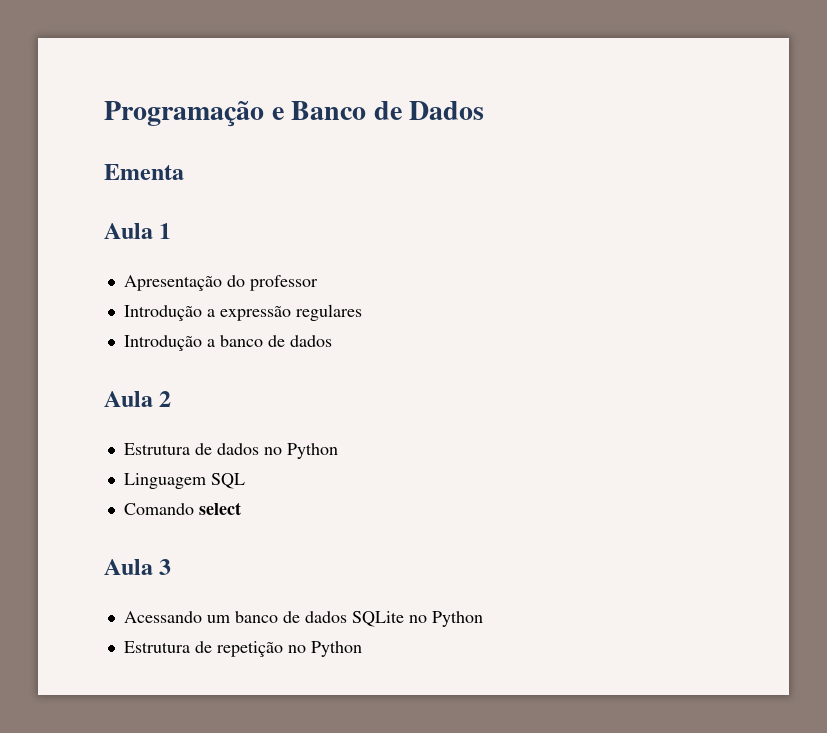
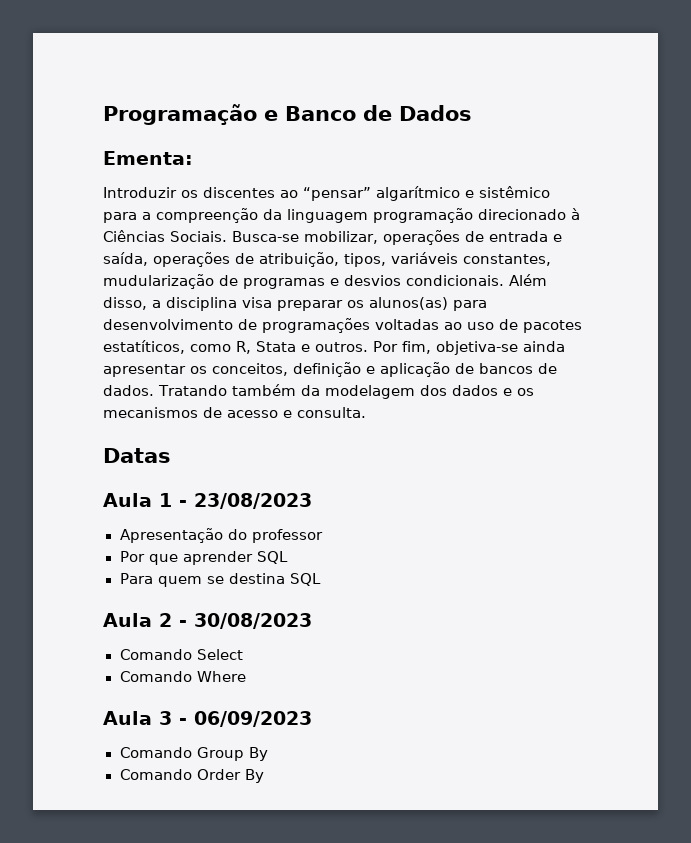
[104,164,184,180] Ementa -> [103,151,193,165] [103,186,550,201] [103,208,580,223] [103,230,562,245] [103,252,551,267] [103,274,547,289] [103,297,487,311] [103,318,582,333] [103,340,565,355] [103,362,557,377] [103,384,534,399] [103,407,366,418] [103,448,171,463] Ementa: // Introduzir os discentes ao “pensar” algarítmico e sistêmico para a compreenção da linguagem programação direcionado à Ciências Sociais. Busca-se mobilizar, operações de entrada e saída, operações de atribuição, tipos, variáveis constantes, mudularização de programas e desvios condicionais. Além disso, a disciplina visa preparar os alunos(as) para desenvolvimento de programações voltadas ao uso de pacotes estatíticos, como R, Stata e outros. Por fim, objetiva-se ainda apresentar os conceitos, definição e aplicação de bancos de dados. Tratando também da modelagem dos dados e os mecanismos de acesso e consulta. // Datas
(172, 231) none -> [179,493,312,509] - 23/08/2023
[123,304,362,321] [123,335,332,351] [104,391,172,407] [123,443,338,459] [123,473,245,489] [123,502,241,515] [104,559,172,575] [123,611,483,627] [123,641,362,657] Introdução a expressão regulares // Introdução a banco de dados // Aula 2 // Estrutura de dados no Python // Linguagem SQL // Comando select // Aula 3 // Acessando um banco de dados SQLite no Python // Estrutura de repetição no Python -> [119,551,288,565] [119,573,321,587] [103,613,312,629] [119,649,243,660] [119,671,246,682] [103,711,312,727] [119,747,268,761] [119,769,264,783] Por que aprender SQL // Para quem se destina SQL // Aula 2 - 30/08/2023 // Comando Select // Comando Where // Aula 3 - 06/09/2023 // Comando Group By // Comando Order By

